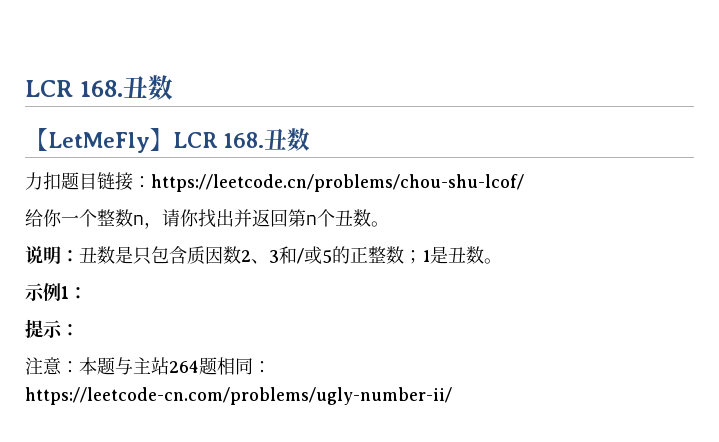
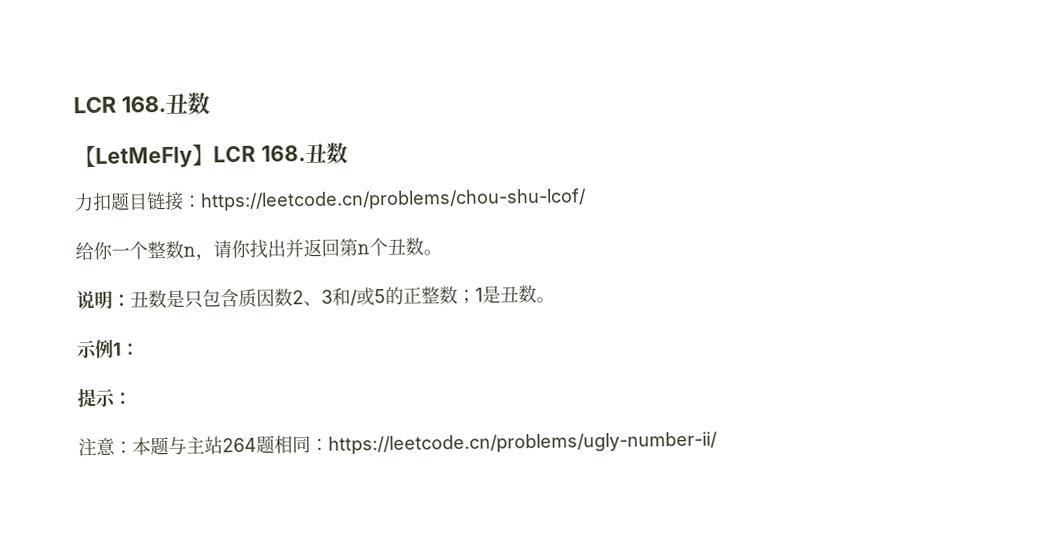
[25,387,452,405] https://leetcode-cn.com/problems/ugly-number-ii/ -> [328,431,718,455] https://leetcode.cn/problems/ugly-number-ii/

